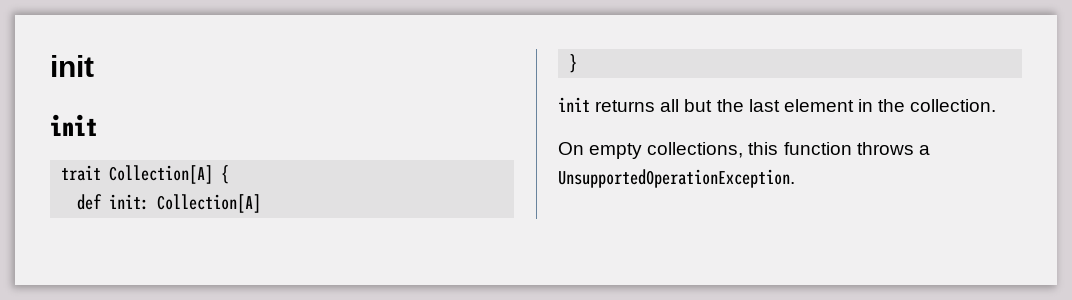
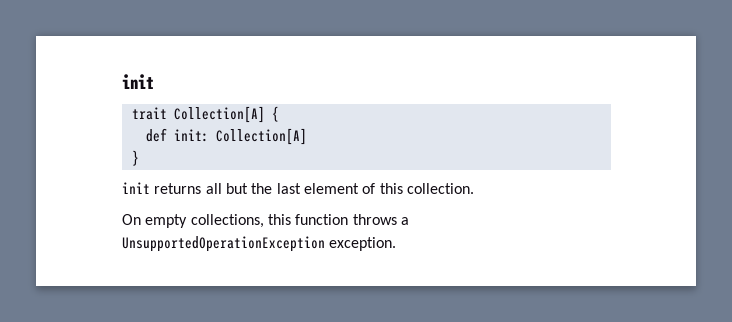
[50,55,94,77] [50,114,98,136] init // init -> [122,74,154,89] init
[857,99,906,112] in the -> [362,183,403,194] of this
[558,169,795,188] UnsupportedOperationException. -> [122,236,397,252] UnsupportedOperationException exception.

